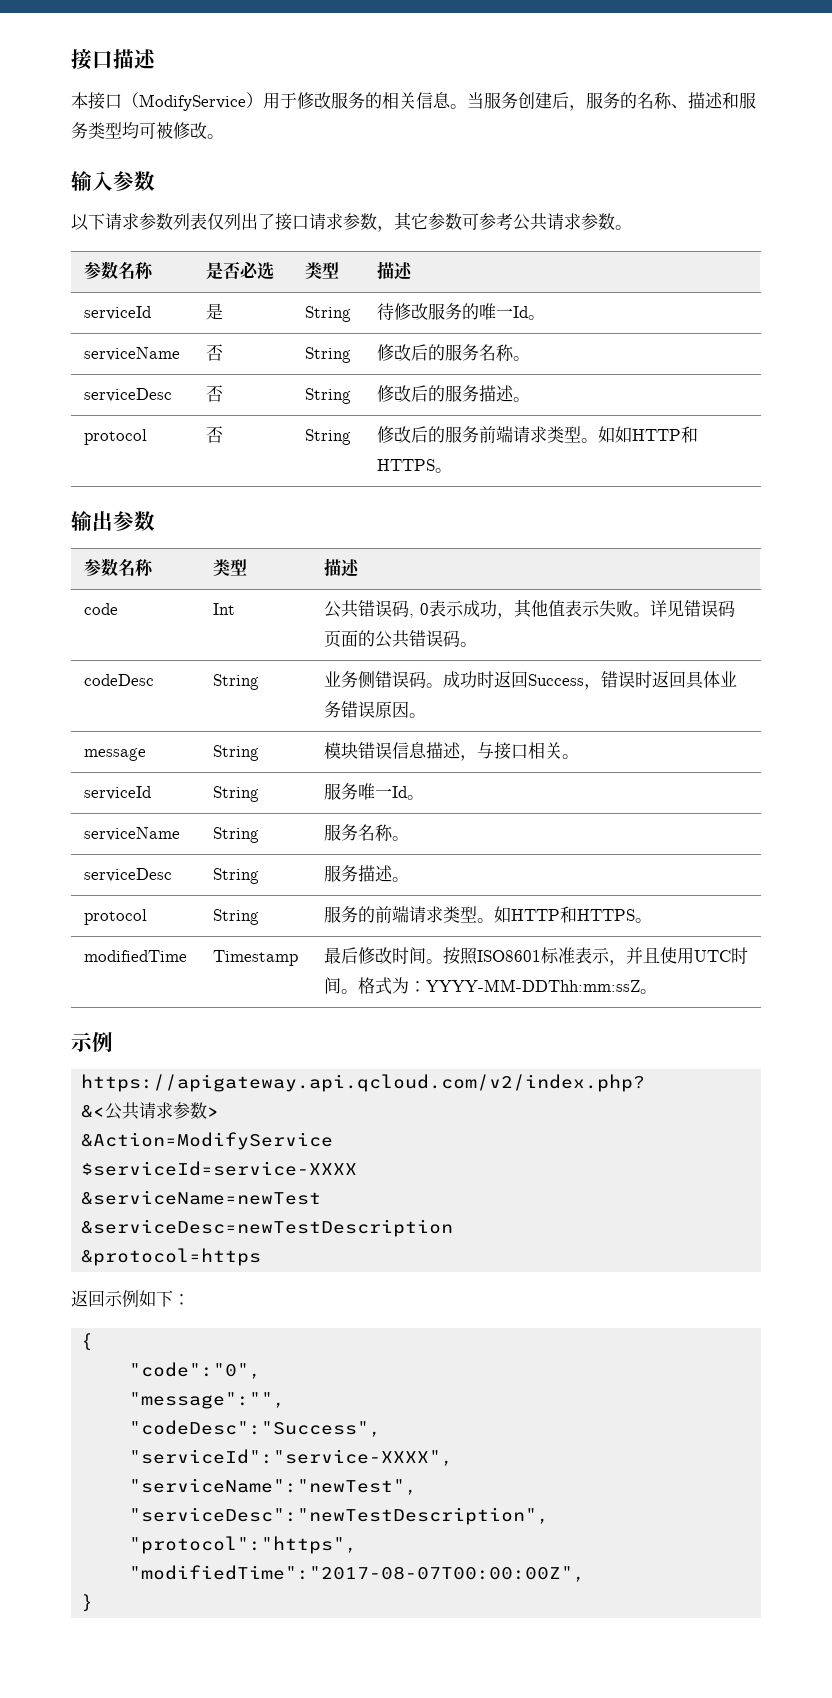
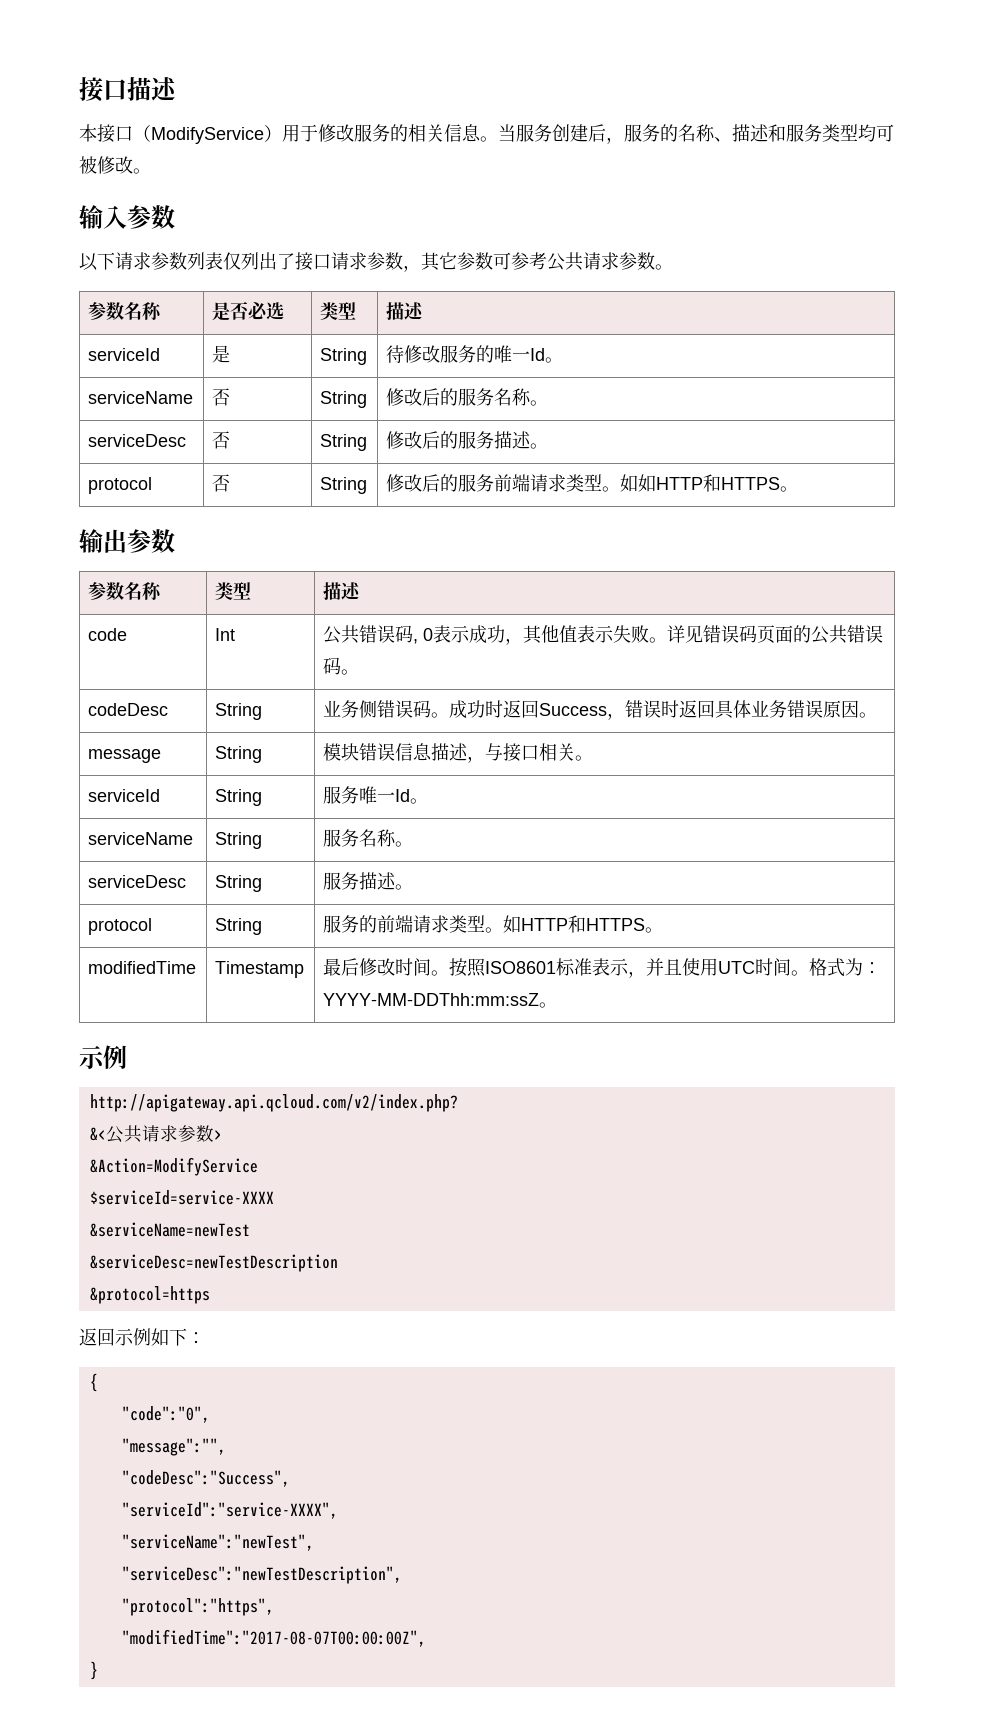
[81,1074,646,1092] https://apigateway.api.qcloud.com/v2/index.php? -> [89,1094,458,1112] http://apigateway.api.qcloud.com/v2/index.php?

